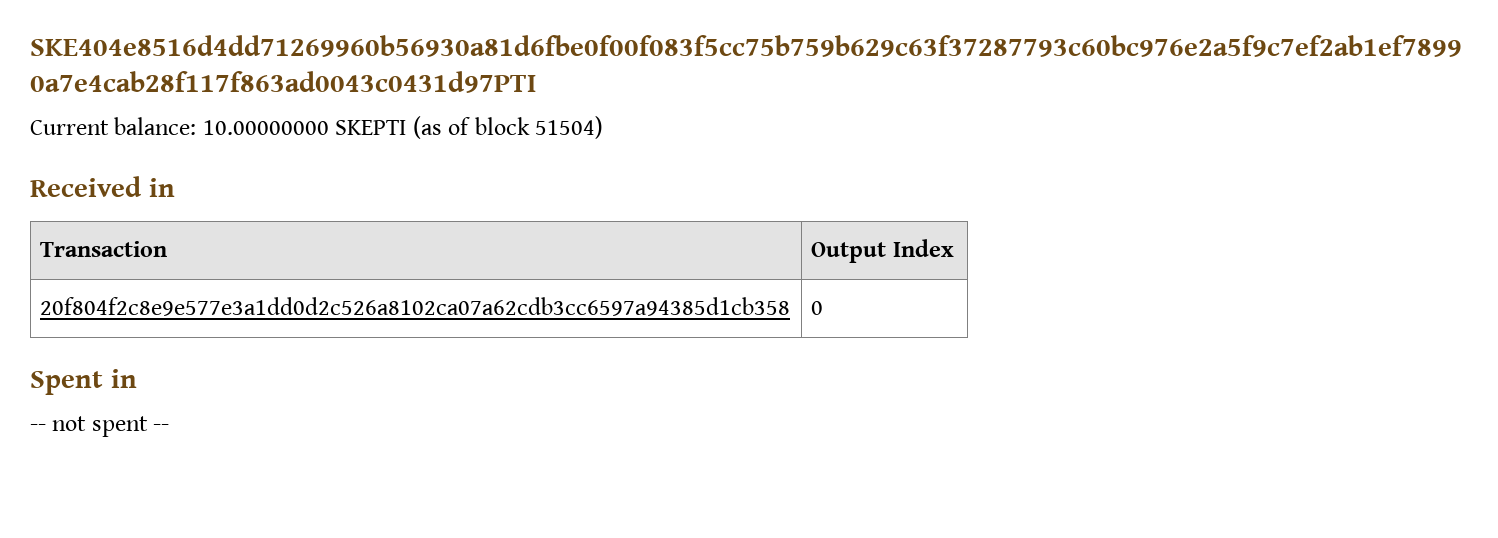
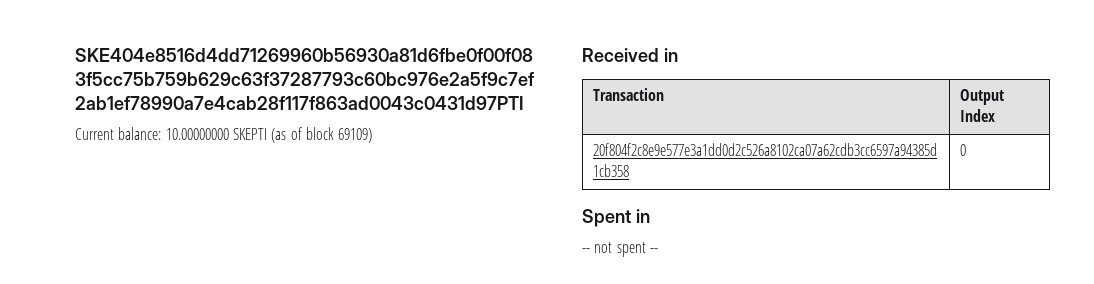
[535,116,604,139] 51504) -> [338,128,373,143] 69109)

